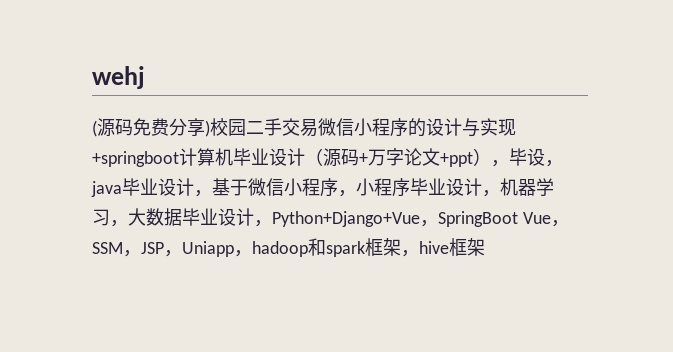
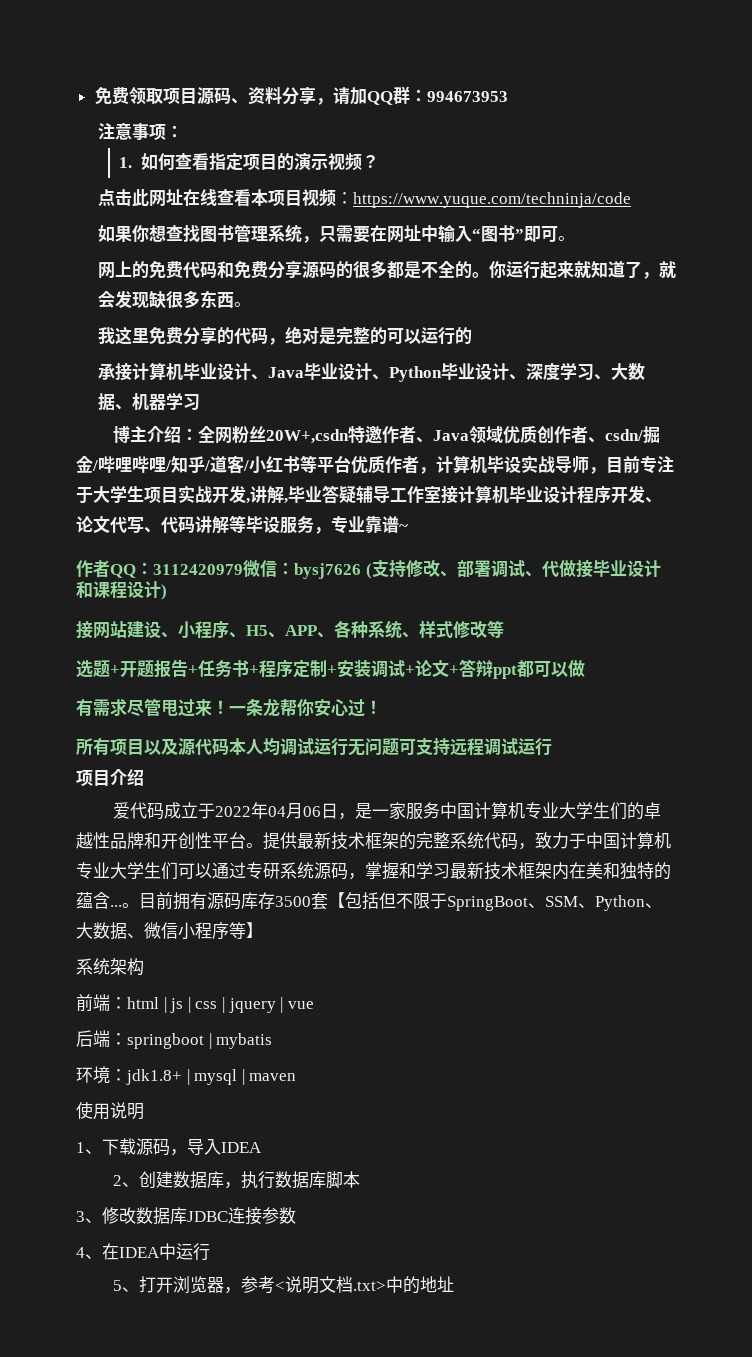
[92,66,145,89] [92,118,516,137] [92,148,563,167] [91,178,554,197] [92,208,569,227] [92,238,485,257] wehj // (源码免费分享)校园二手交易微信小程序的设计与实现+springboot计算机毕业设计（源码+万字论文+ppt），毕设，java毕业设计，基于微信小程序，小程序毕业设计，机器学习，大数据毕业设计，Python+Django+Vue，SpringBoot Vue，SSM，JSP，Uniapp，hadoop和spark框架，hive框架 -> [94,86,508,105] [97,123,183,140] [119,153,380,171] [97,189,631,208] [97,224,575,243] [97,260,676,279] [97,290,251,309] [97,326,472,345] [97,362,645,382] [97,392,200,411] [113,425,661,444] [76,455,674,474] [76,485,662,504] [76,515,408,534] [76,559,661,579] [76,581,167,600] [76,620,504,639] [76,659,585,679] [76,698,382,717] [76,737,552,756] [76,769,144,786] [113,802,662,820] [76,832,671,850] [76,862,671,880] [76,892,662,911] [76,922,263,940] [76,958,144,976] [76,994,314,1013] [76,1030,273,1049] [76,1066,297,1085] [76,1101,144,1120] [76,1138,262,1156] [113,1171,361,1189] [76,1207,296,1225] [76,1243,210,1261] [113,1276,455,1294] 免费领取项目源码、资料分享，请加QQ群：994673953 // 注意事项： // 1.如何查看指定项目的演示视频？ // 点击此网址在线查看本项目视频：https://www.yuque.com/techninja/code // 如果你想查找图书管理系统，只需要在网址中输入“图书”即可。 // 网上的免费代码和免费分享源码的很多都是不全的。你运行起来就知道了，就会发现缺很多东西。 // 我这里免费分享的代码，绝对是完整的可以运行的 // 承接计算机毕业设计、Java毕业设计、Python毕业设计、深度学习、大数据、机器学习 // 博主介绍：全网粉丝20W+,csdn特邀作者、Java领域优质创作者、csdn/掘金/哔哩哔哩/知乎/道客/小红书等平台优质作者，计算机毕设实战导师，目前专注于大学生项目实战开发,讲解,毕业答疑辅导工作室接计算机毕业设计程序开发、论文代写、代码讲解等毕设服务，专业靠谱~ // 作者QQ：3112420979微信：bysj7626 (支持修改、部署调试、代做接毕业设计和课程设计) // 接网站建设、小程序、H5、APP、各种系统、样式修改等 // 选题+开题报告+任务书+程序定制+安装调试+论文+答辩ppt都可以做 // 有需求尽管甩过来！一条龙帮你安心过！ // 所有项目以及源代码本人均调试运行无问题可支持远程调试运行 // 项目介绍 // 爱代码成立于2022年04月06日，是一家服务中国计算机专业大学生们的卓越性品牌和开创性平台。提供最新技术框架的完整系统代码，致力于中国计算机专业大学生们可以通过专研系统源码，掌握和学习最新技术框架内在美和独特的蕴含...。目前拥有源码库存3500套【包括但不限于SpringBoot、SSM、Python、大数据、微信小程序等】 // 系统架构 // 前端：html | js | css | jquery | vue // 后端：springboot | mybatis // 环境：jdk1.8+ | mysql | maven // 使用说明 // 1、下载源码，导入IDEA // 2、创建数据库，执行数据库脚本 // 3、修改数据库JDBC连接参数 // 4、在IDEA中运行 // 5、打开浏览器，参考<说明文档.txt>中的地址

